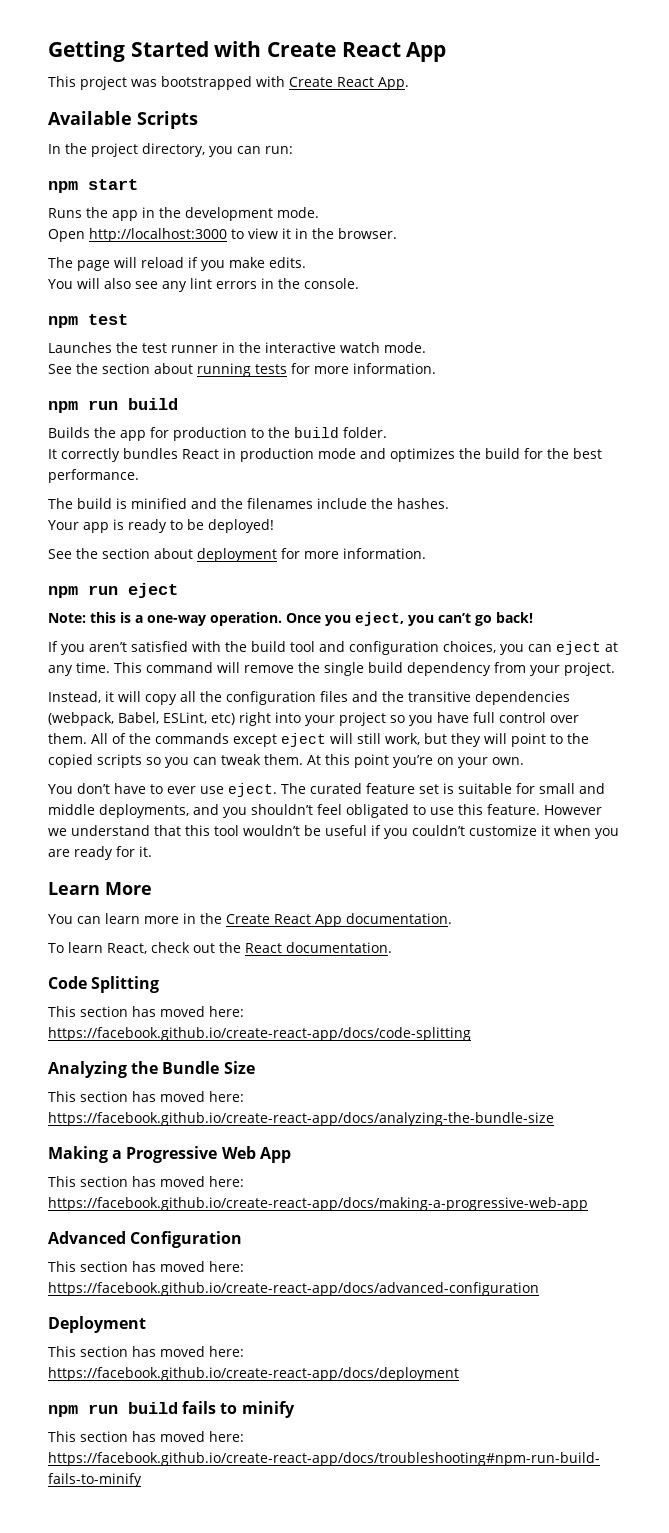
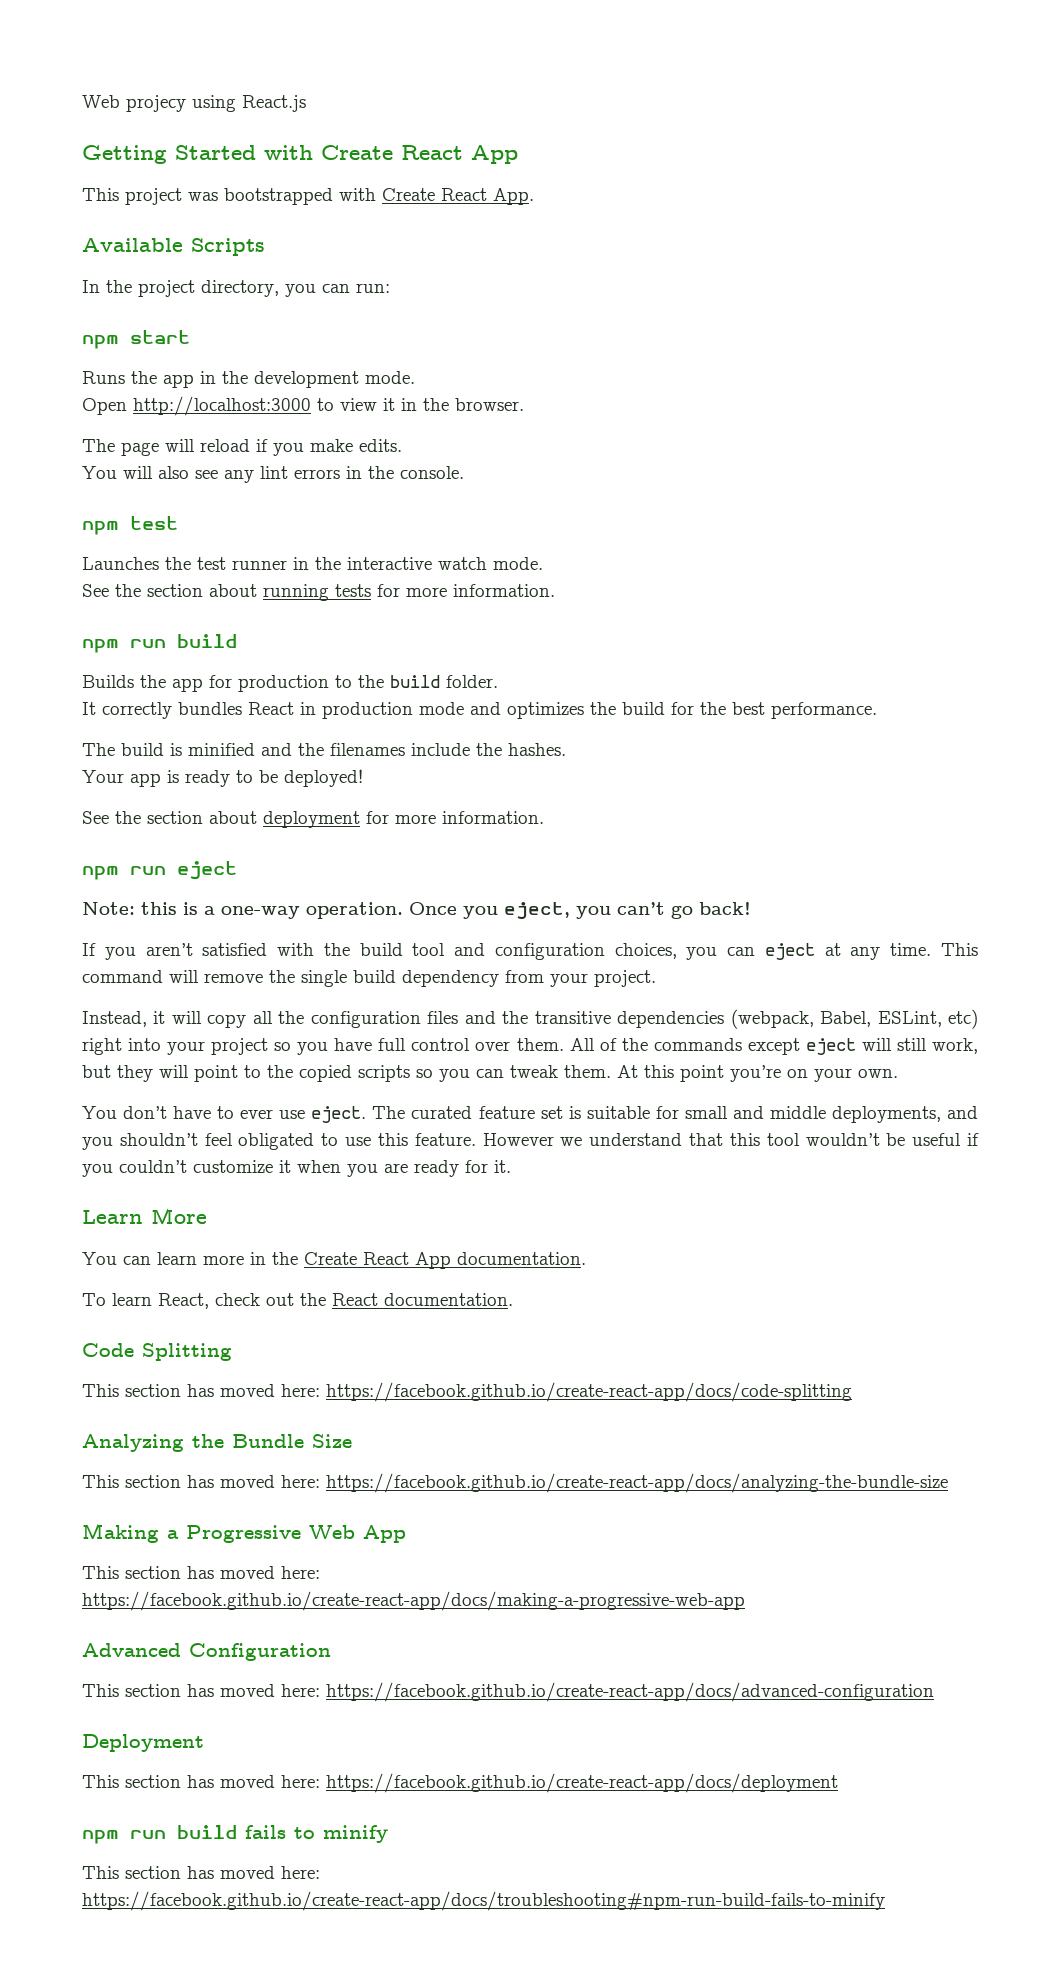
(48, 51) none -> [82,95,306,112] Web projecy using React.js //

